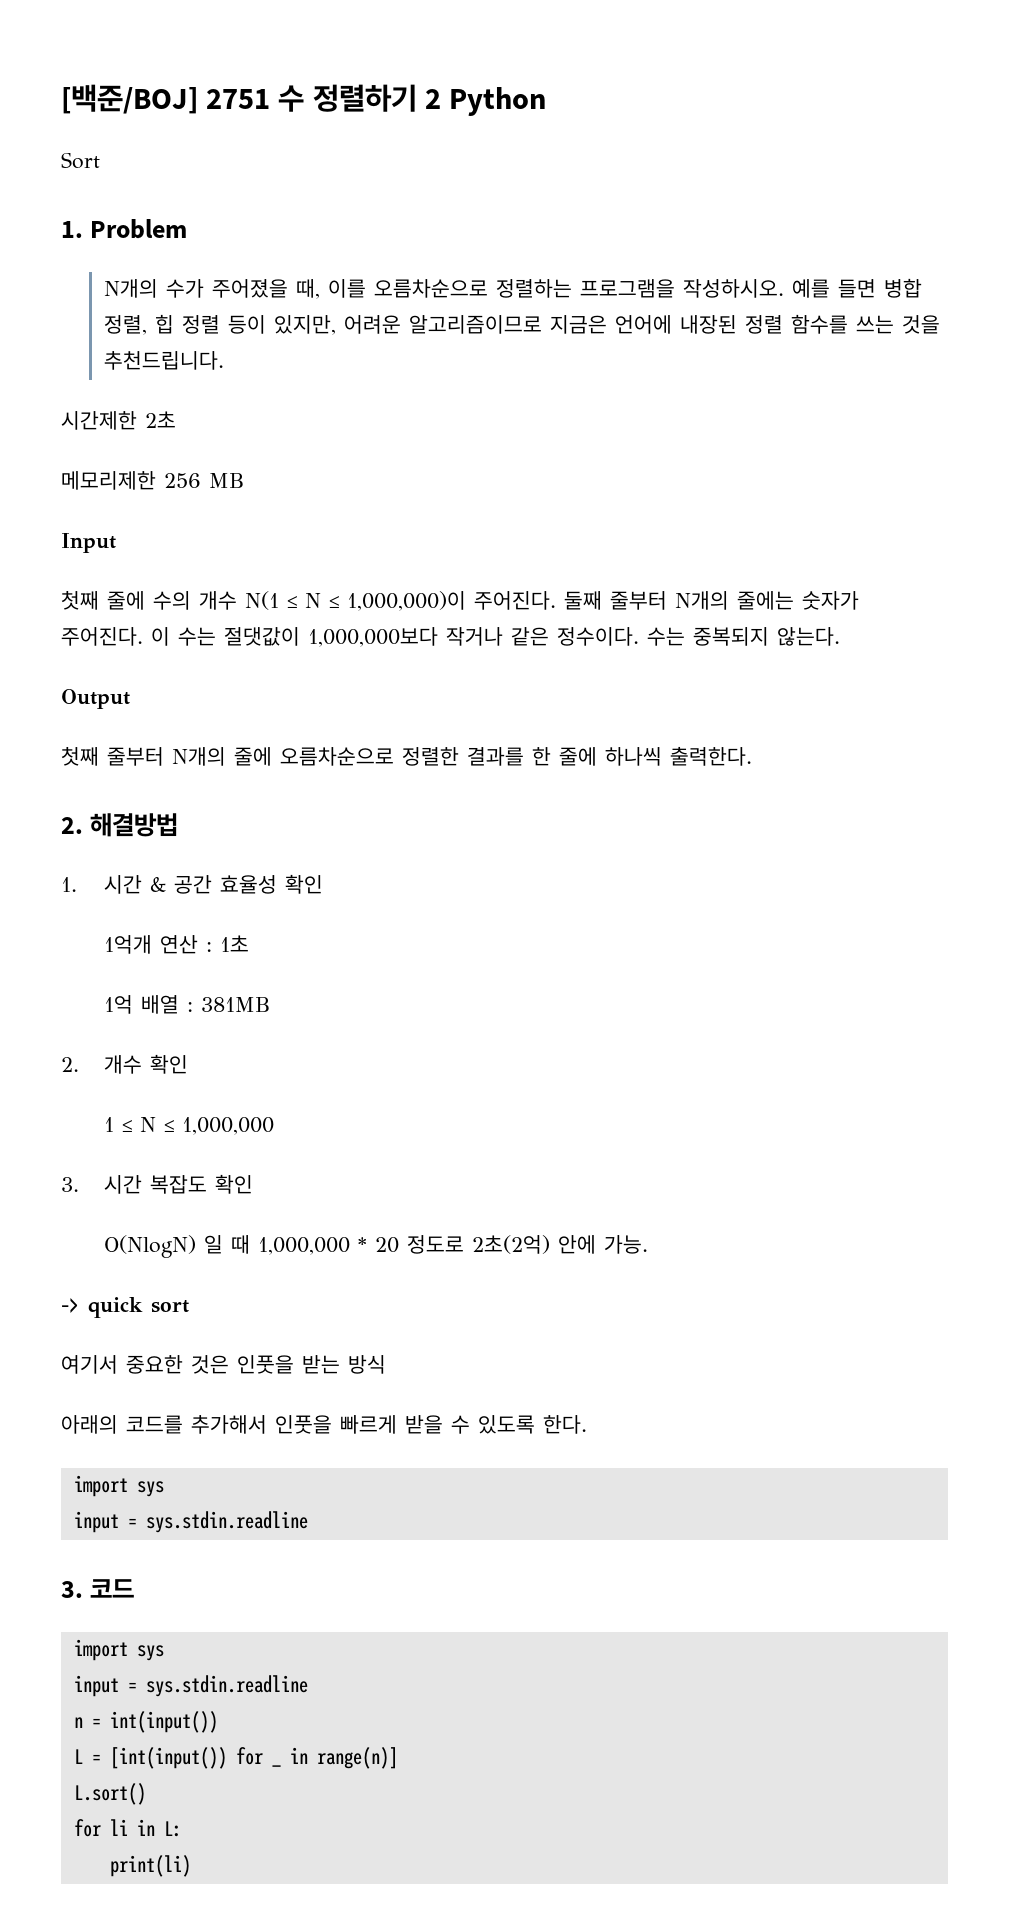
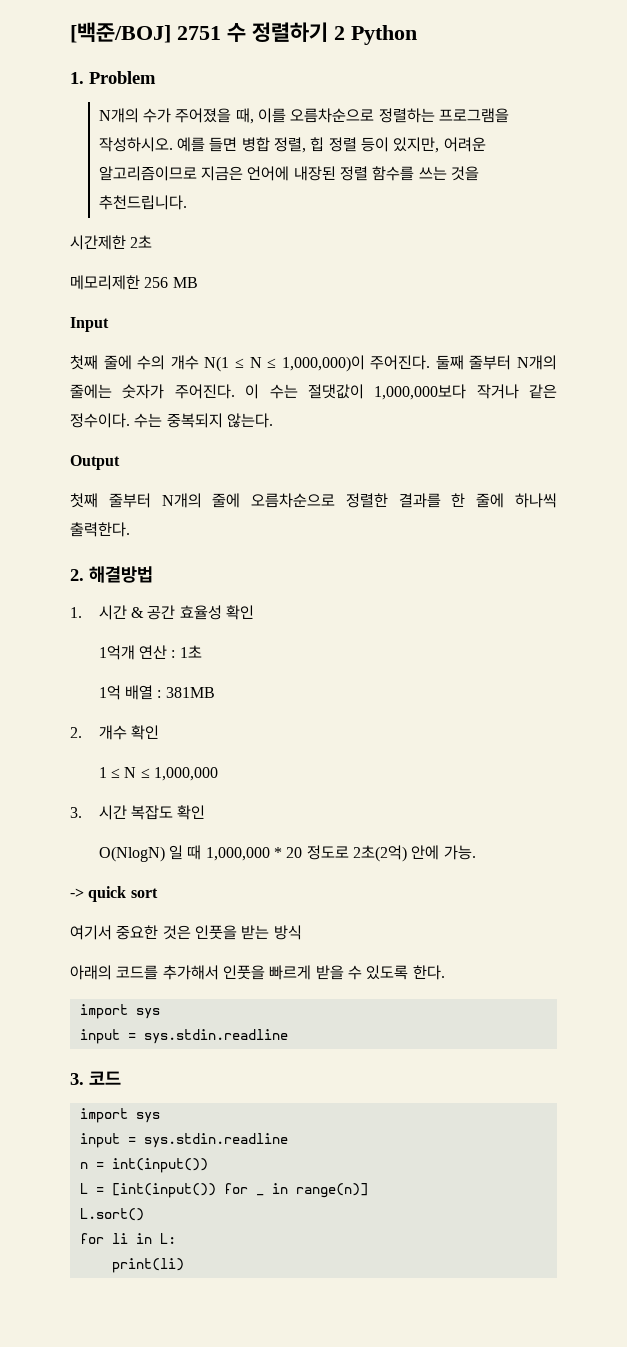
[61,152,100,169] // Sort -> (417, 35) none

